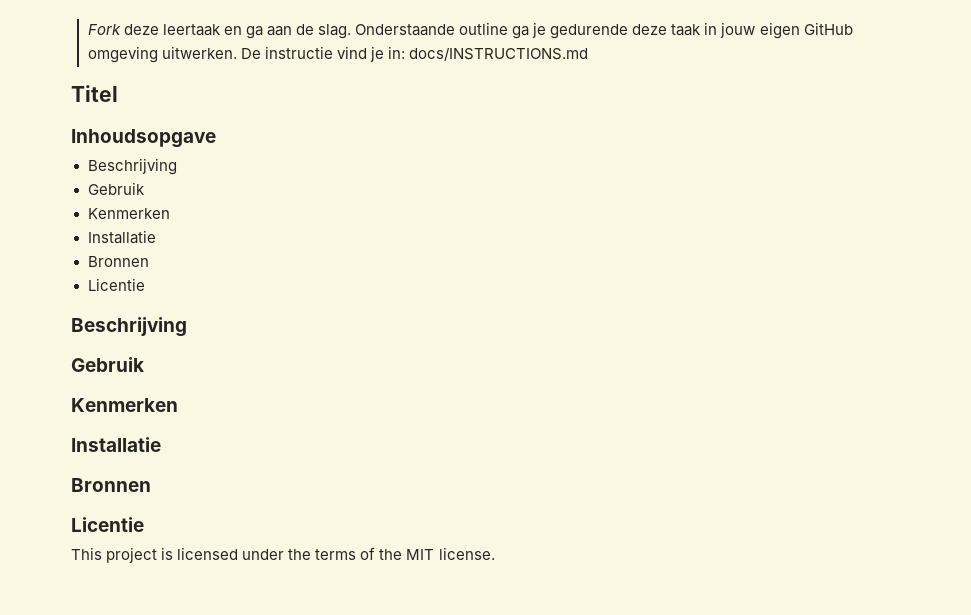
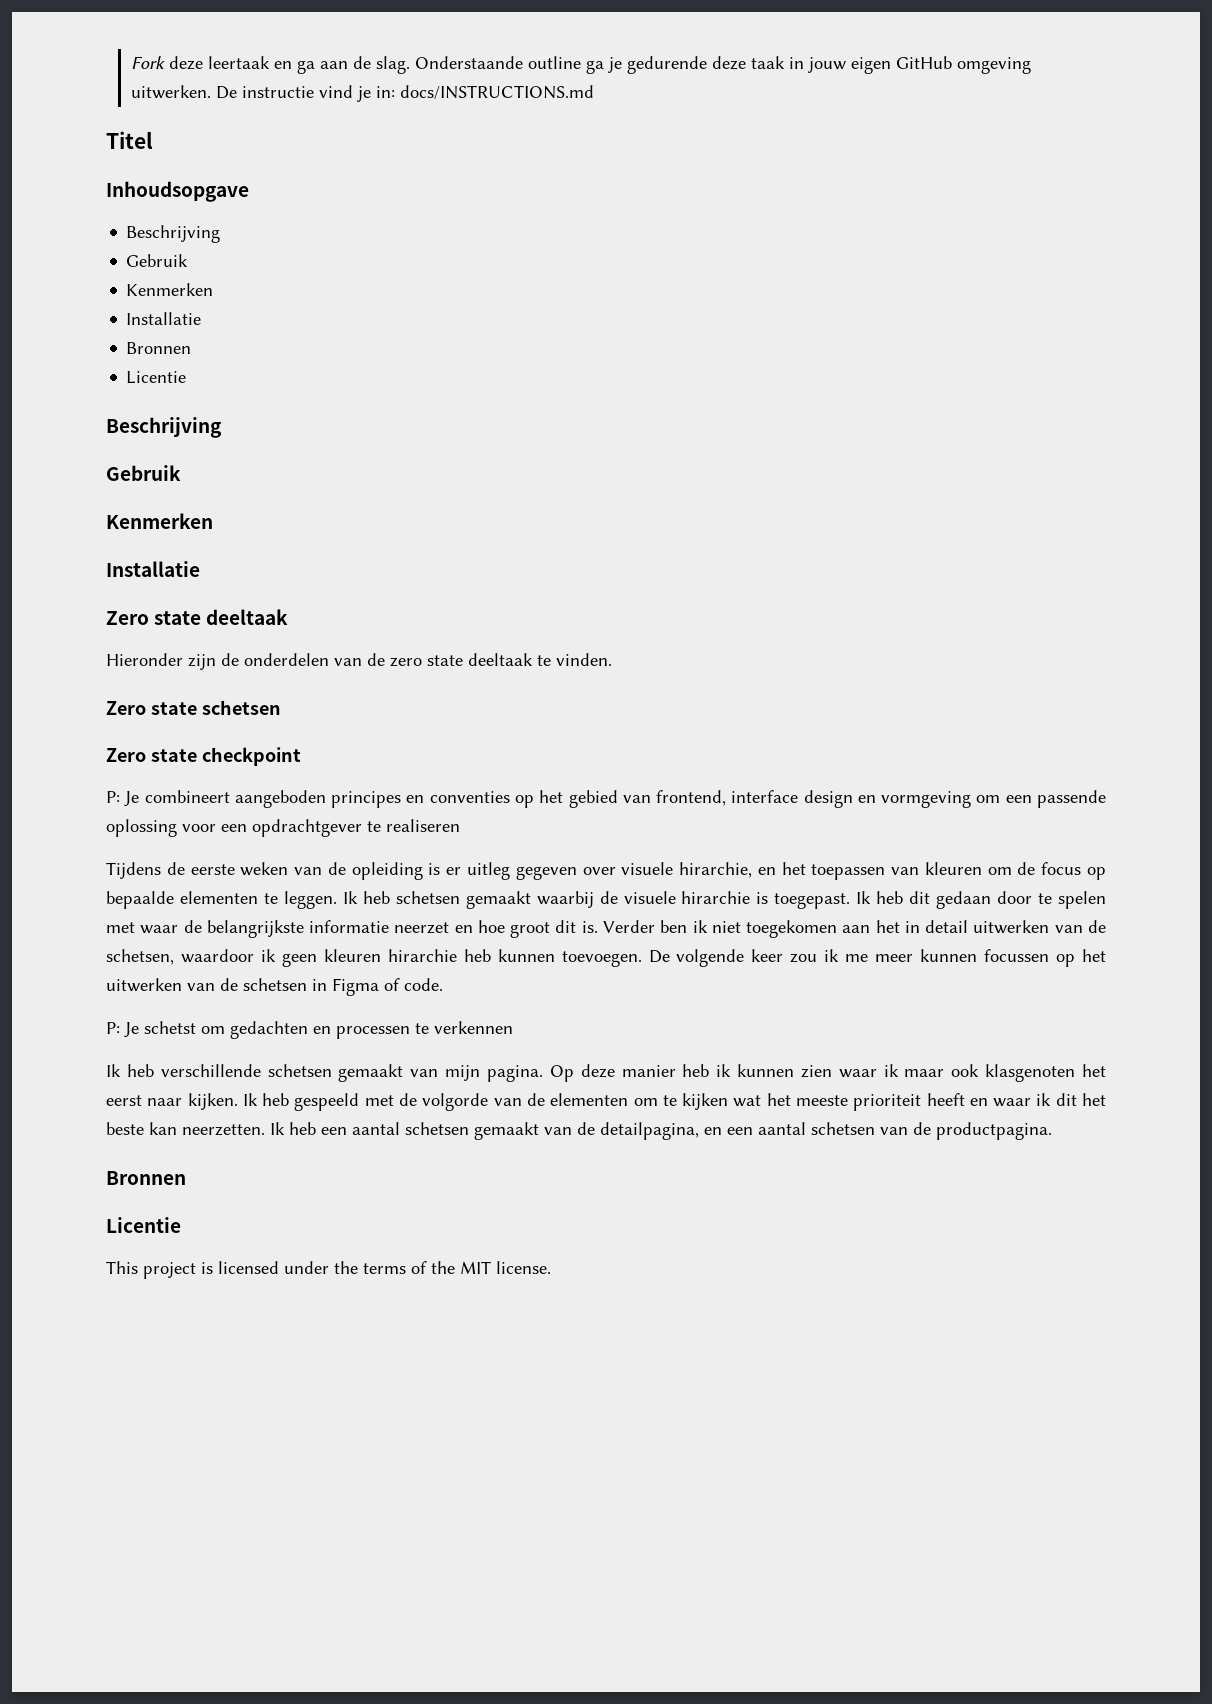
(161, 444) none -> [106,609,289,625] [106,653,612,670] [106,700,281,715] [106,747,301,766] [106,790,1107,808] [106,819,460,837] [106,862,1106,880] [106,891,1107,909] [106,920,1106,938] [106,949,1106,967] [106,978,443,996] [106,1021,513,1039] [106,1064,1107,1082] [106,1093,1106,1111] [106,1122,1052,1140] // Zero state deeltaak // Hieronder zijn de onderdelen van de zero state deeltaak te vinden. // Zero state schetsen // Zero state checkpoint // P: Je combineert aangeboden principes en conventies op het gebied van frontend, interface design en vormgeving om een passende oplossing voor een opdrachtgever te realiseren // Tijdens de eerste weken van de opleiding is er uitleg gegeven over visuele hirarchie, en het toepassen van kleuren om de focus op bepaalde elementen te leggen. Ik heb schetsen gemaakt waarbij de visuele hirarchie is toegepast. Ik heb dit gedaan door te spelen met waar de belangrijkste informatie neerzet en hoe groot dit is. Verder ben ik niet toegekomen aan het in detail uitwerken van de schetsen, waardoor ik geen kleuren hirarchie heb kunnen toevoegen. De volgende keer zou ik me meer kunnen focussen op het uitwerken van de schetsen in Figma of code. // P: Je schetst om gedachten en processen te verkennen // Ik heb verschillende schetsen gemaakt van mijn pagina. Op deze manier heb ik kunnen zien waar ik maar ook klasgenoten het eerst naar kijken. Ik heb gespeeld met de volgorde van de elementen om te kijken wat het meeste prioriteit heeft en waar ik dit het beste kan neerzetten. Ik heb een aantal schetsen gemaakt van de detailpagina, en een aantal schetsen van de productpagina.

